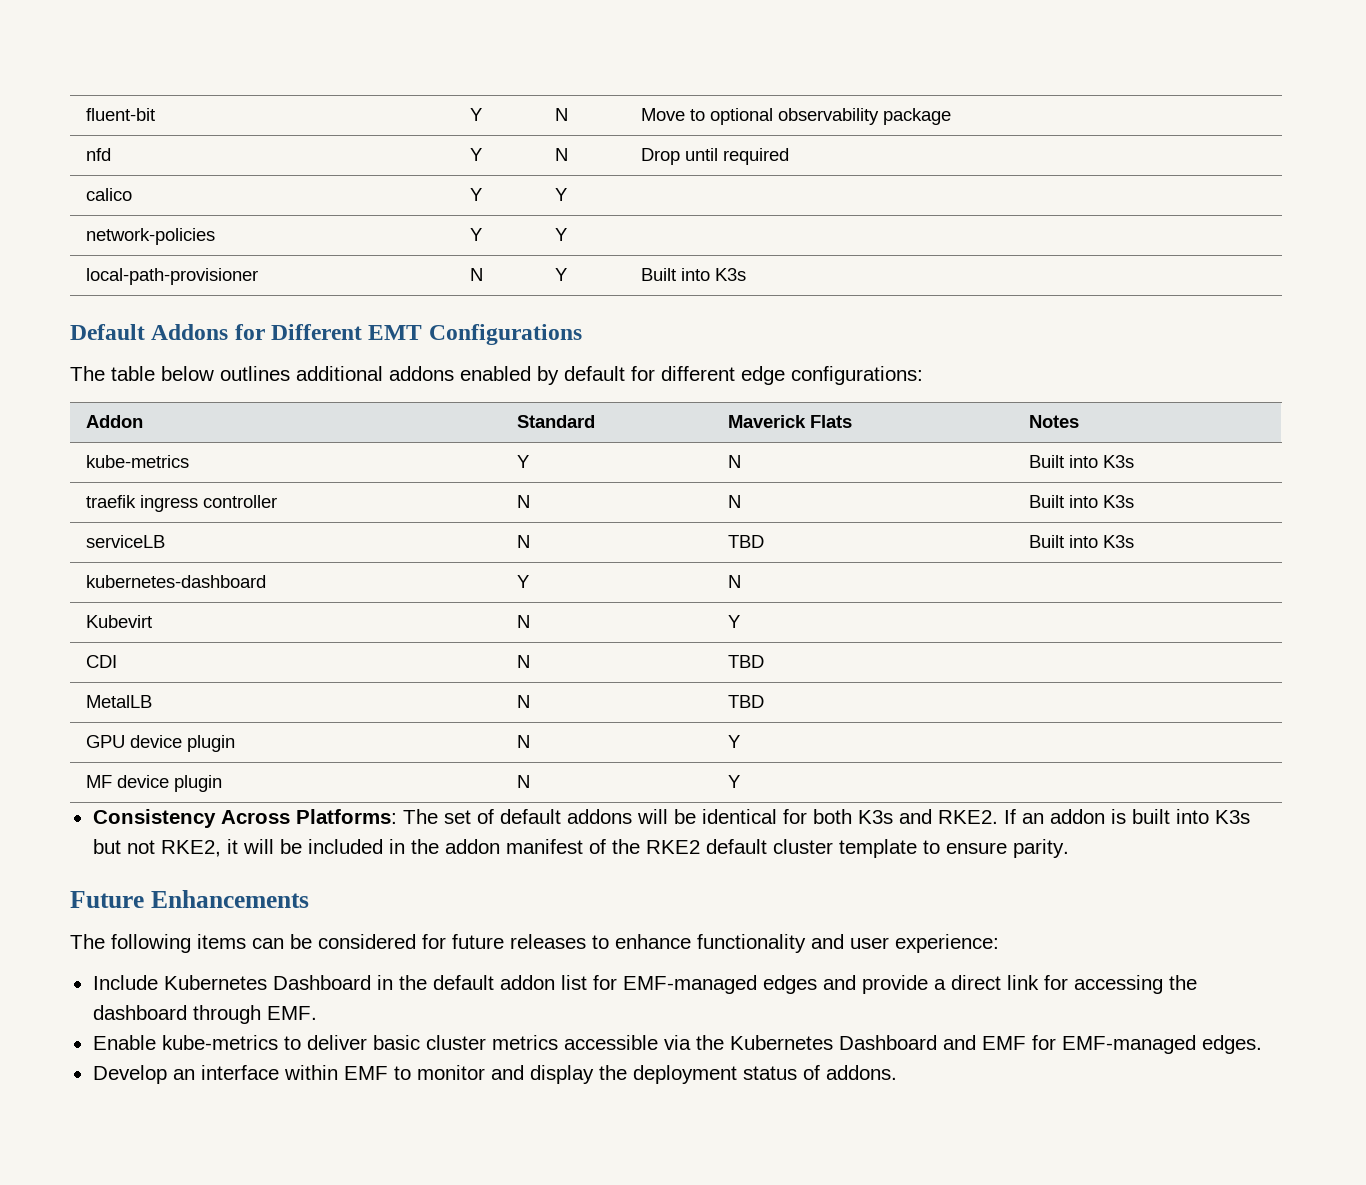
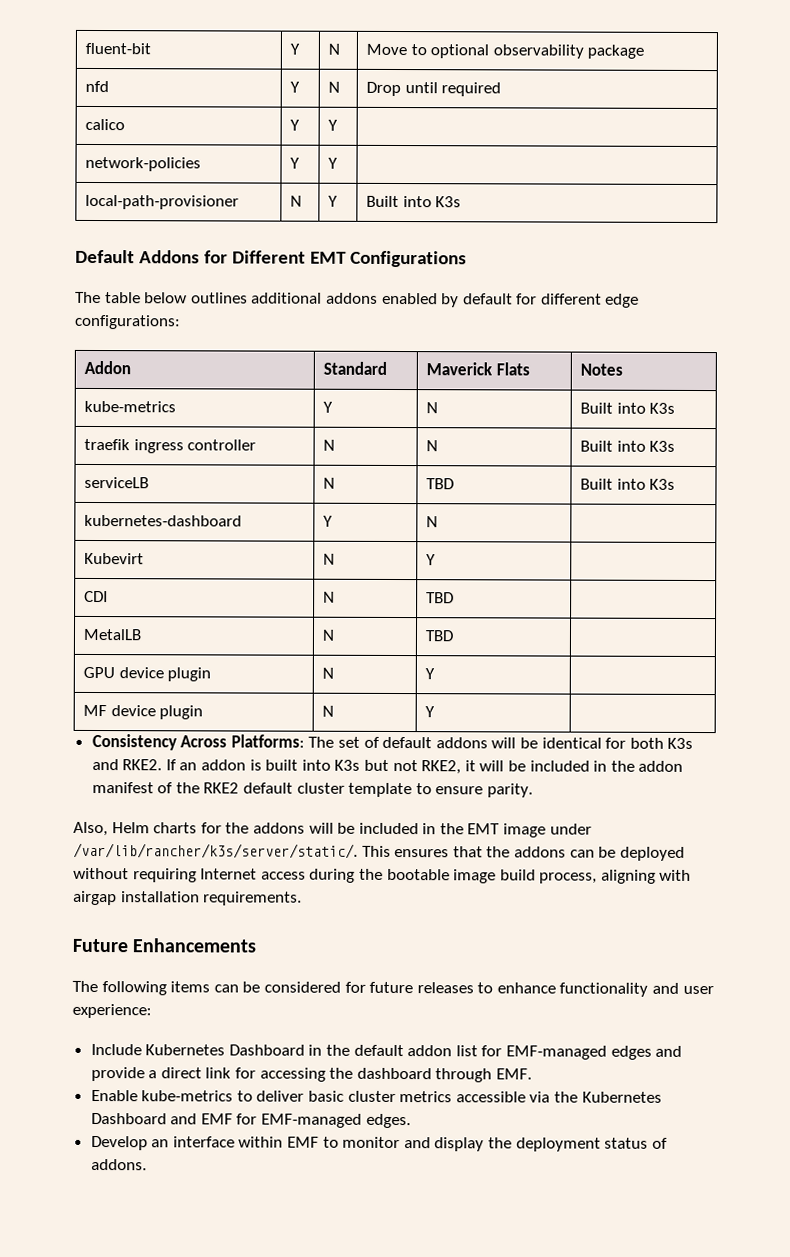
(1069, 848) none -> [73,821,592,838] [73,842,685,861] [73,867,692,884] [73,890,303,906] // Also, Helm charts for the addons will be included in the EMT image under /var/lib/rancher/k3s/server/static/. This ensures that the addons can be deployed without requiring Internet access during the bootable image build process, aligning with airgap installation requirements.

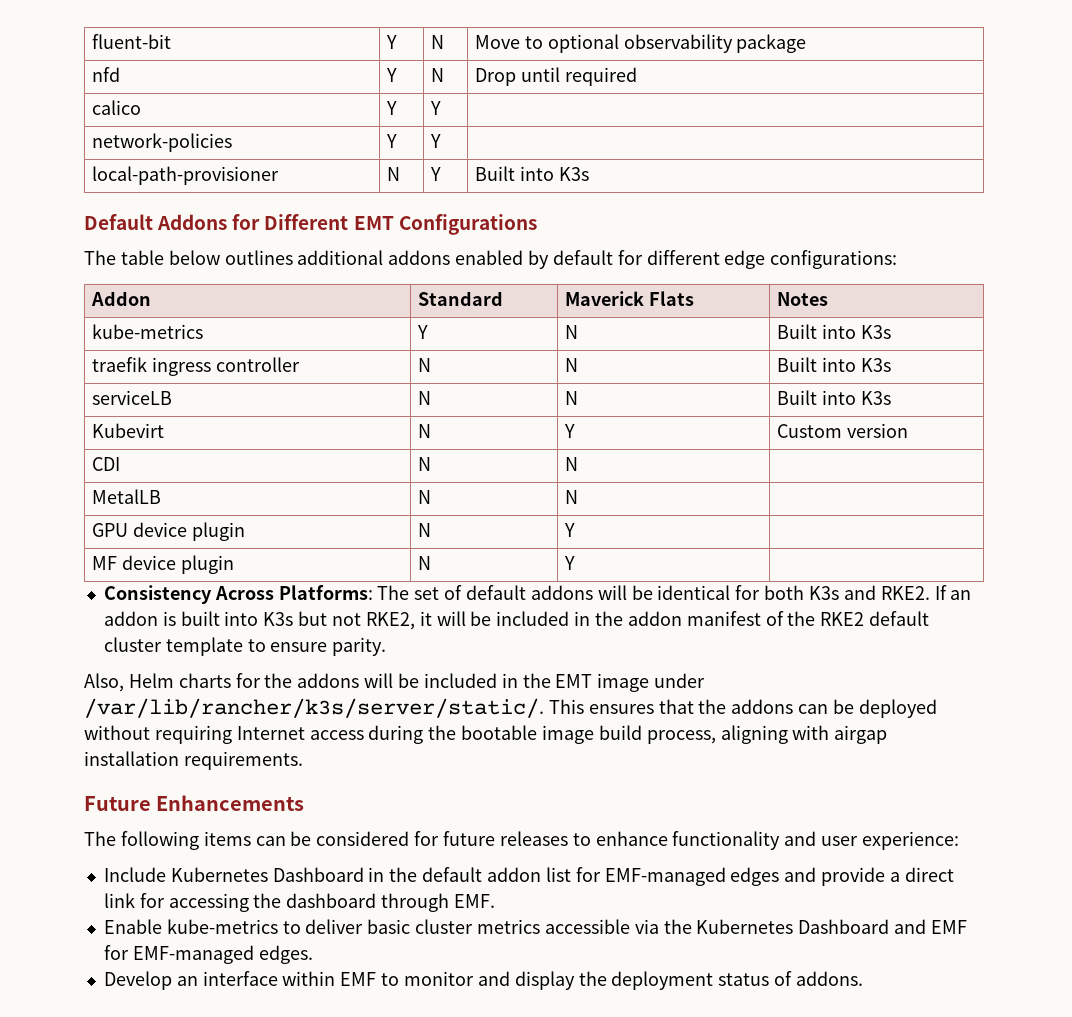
[426,478,455,490] [580,478,676,490] [84,514,243,527] [323,515,334,527] [426,516,439,528] TBD | Built into K3s // kubernetes-dashboard | Y | N | -> [565,391,579,405] [777,390,891,405] N | Built into K3s
(437, 560) none -> [777,423,908,438] Custom version
[426,592,455,604] TBD -> [565,457,579,471] N
[425,630,454,642] TBD -> [565,490,579,504] N

